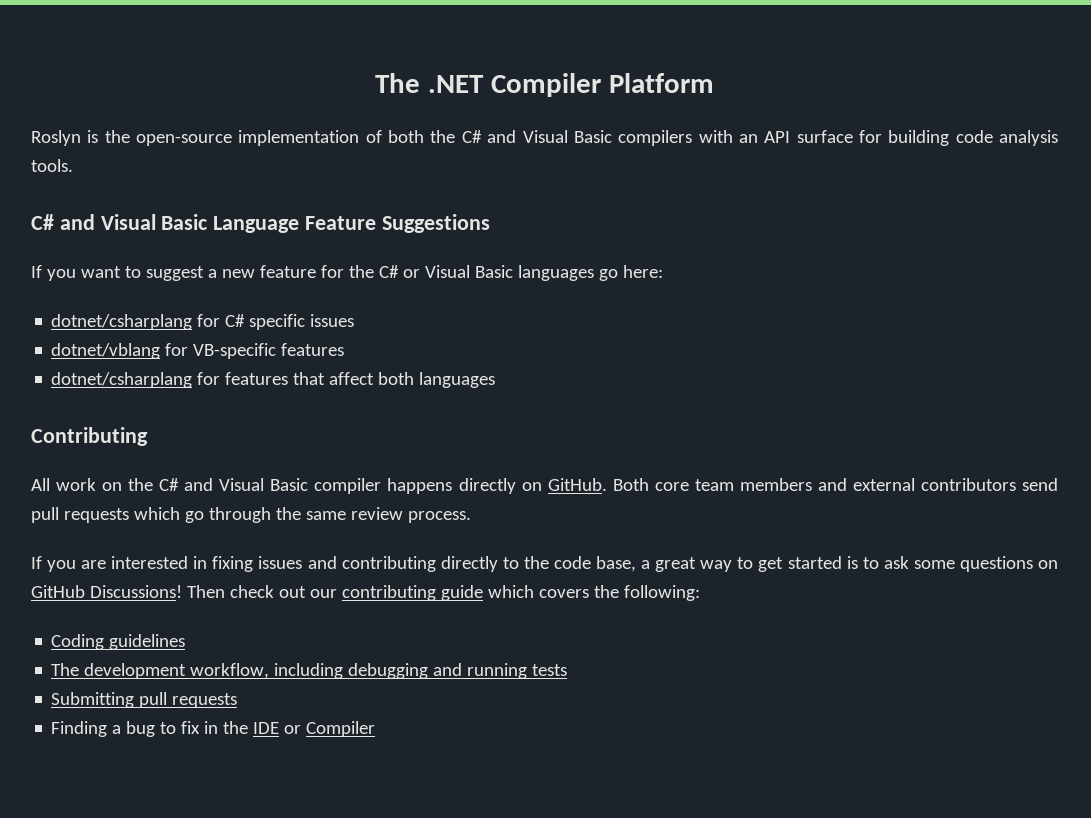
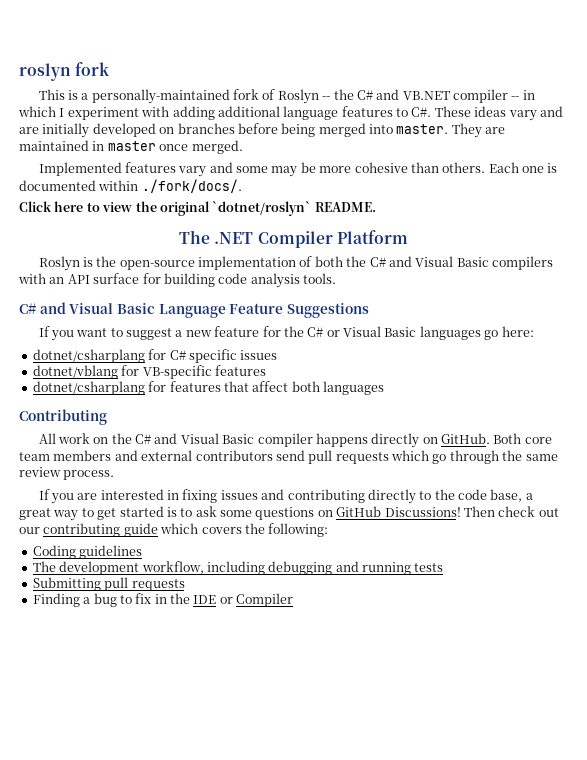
(375, 83) none -> [19,62,111,81] [38,89,535,104] [18,106,563,121] [19,123,506,138] [19,140,243,154] [38,162,558,177] [19,179,242,193] [19,201,376,216] roslyn fork // This is a personally-maintained fork of Roslyn -- the C# and VB.NET compiler -- in which I experiment with adding additional language features to C#. These ideas vary and are initially developed on branches before being merged into master. They are maintained in master once merged. // Implemented features vary and some may be more cohesive than others. Each one is documented within ./fork/docs/. // Click here to view the original `dotnet/roslyn` README. //

